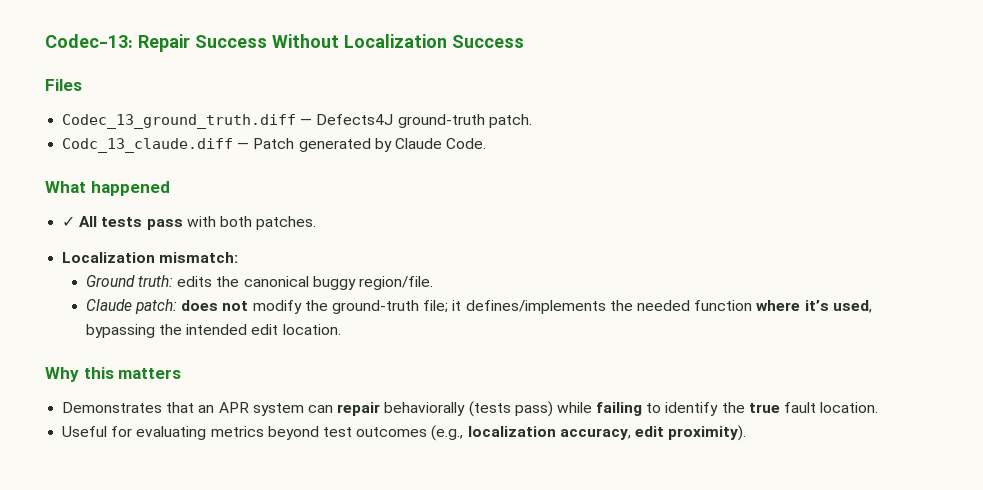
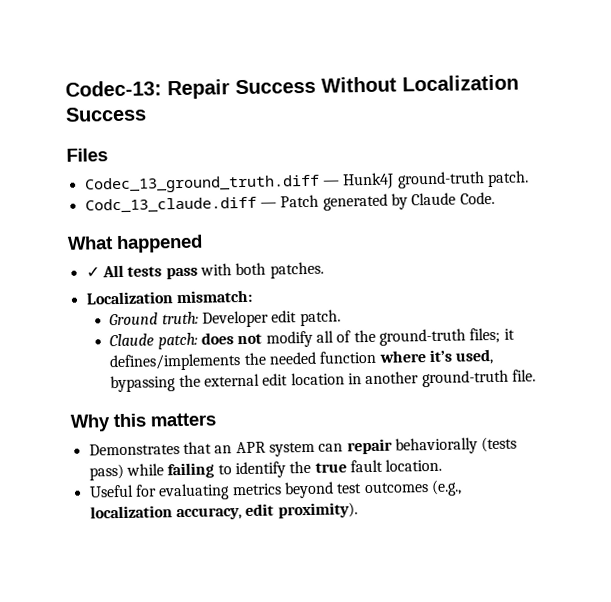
[316,114,394,125] Defects4J -> [342,172,395,190] Hunk4J
[177,276,434,290] edits the canonical buggy region/file. -> [202,309,341,328] Developer edit patch.
(302, 307) none -> [316,330,352,343] all of
[423,300,449,313] file; -> [469,327,501,344] files;
[186,324,341,335] intended edit location. -> [204,369,537,388] external edit location in another ground-truth file.

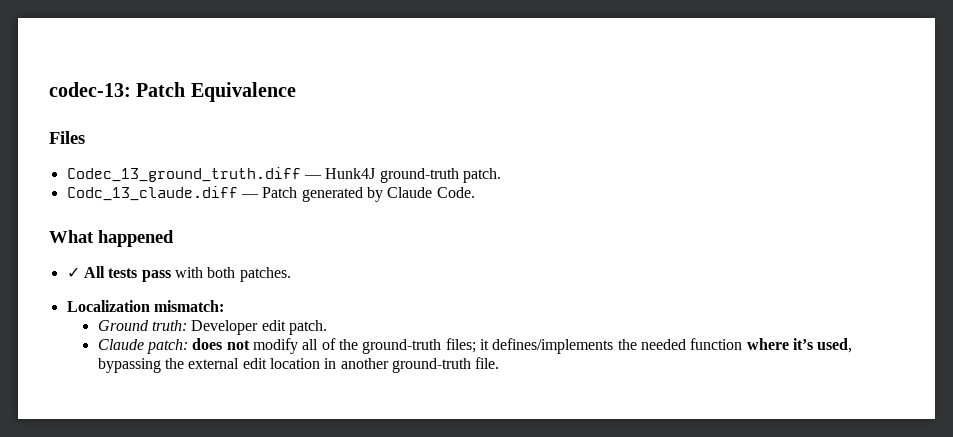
[65,74,519,100] [65,106,147,122] Codec-13: Repair Success Without Localization Success -> [49,82,296,102] codec-13: Patch Equivalence
[70,412,216,432] [88,436,518,457] [88,458,443,481] [88,479,462,501] [89,502,358,521] // Why this matters // Demonstrates that an APR system can repair behaviorally (tests pass) while failing to identify the true fault location. // Useful for evaluating metrics beyond test outcomes (e.g., localization accuracy, edit proximity). -> (500, 363) none

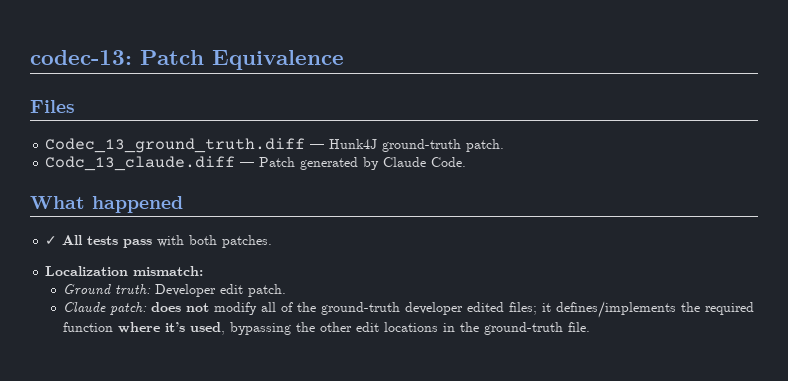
(442, 346) none -> [405,302,505,315] developer edited
[640,339,686,350] needed -> [705,302,755,315] required
[188,358,389,369] external edit location in another -> [320,322,480,332] other edit locations in the

